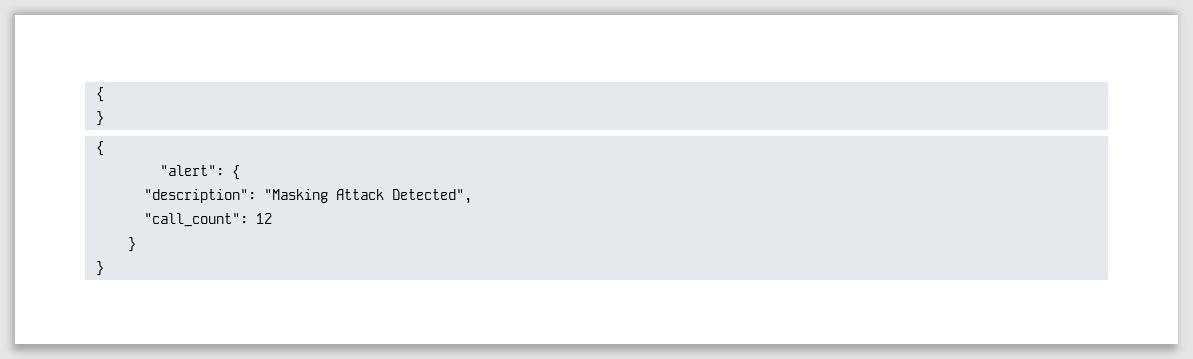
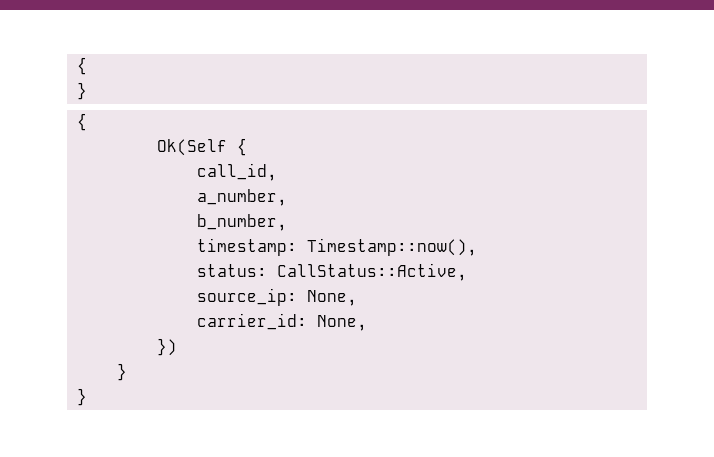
[159,165,240,180] [143,189,472,204] [143,213,272,227] "alert": { // "description": "Masking Attack Detected", // "call_count": 12 -> [156,138,247,156] [196,163,277,181] [196,189,287,206] [196,214,287,231] [196,238,477,256] [196,263,467,281] [196,288,357,306] [196,313,367,331] [156,338,177,356] Ok(Self { // call_id, // a_number, // b_number, // timestamp: Timestamp::now(), // status: CallStatus::Active, // source_ip: None, // carrier_id: None, // })

